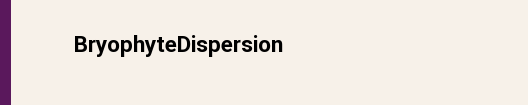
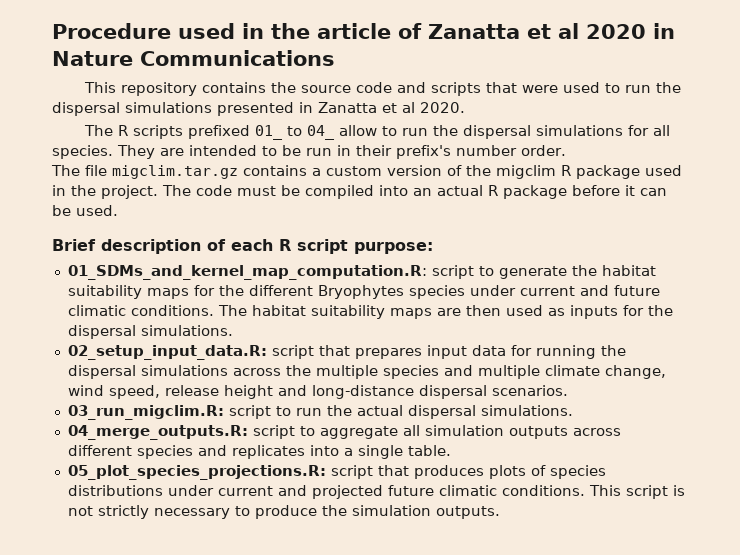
[74,35,283,57] BryophyteDispersion -> [52,23,675,39] [52,50,335,66] [83,82,681,96] [52,102,465,116] [83,125,670,140] [52,145,566,159] [51,165,682,179] [52,185,667,199] [52,205,118,216] [52,239,433,254] [67,265,656,280] [67,285,660,299] [67,305,673,319] [67,325,233,339] [67,345,626,360] [67,365,666,379] [67,385,568,399] [67,405,573,420] [67,425,621,440] [67,445,451,459] [67,465,606,480] [67,485,685,499] [67,505,500,519] Procedure used in the article of Zanatta et al 2020 in Nature Communications // This repository contains the source code and scripts that were used to run the dispersal simulations presented in Zanatta et al 2020. // The R scripts prefixed 01_ to 04_ allow to run the dispersal simulations for all species. They are intended to be run in their prefix's number order. // The file migclim.tar.gz contains a custom version of the migclim R package used in the project. The code must be compiled into an actual R package before it can be used. // Brief description of each R script purpose: // 01_SDMs_and_kernel_map_computation.R: script to generate the habitat suitability maps for the different Bryophytes species under current and future climatic conditions. The habitat suitability maps are then used as inputs for the dispersal simulations. // 02_setup_input_data.R: script that prepares input data for running the dispersal simulations across the multiple species and multiple climate change, wind speed, release height and long-distance dispersal scenarios. // 03_run_migclim.R: script to run the actual dispersal simulations. // 04_merge_outputs.R: script to aggregate all simulation outputs across different species and replicates into a single table. // 05_plot_species_projections.R: script that produces plots of species distributions under current and projected future climatic conditions. This script is not strictly necessary to produce the simulation outputs.

